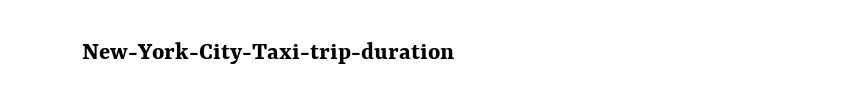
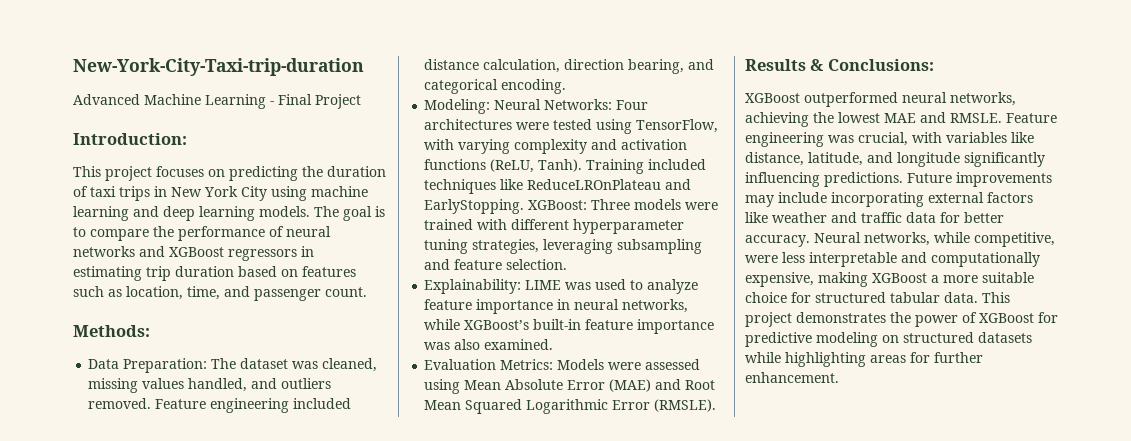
(454, 53) none -> [73,94,361,109] [73,133,187,145] [73,166,386,181] [73,186,368,201] [73,206,385,221] [73,226,331,241] [73,246,314,261] [73,266,356,281] [73,286,367,301] [73,325,150,337] [88,358,378,373] [88,378,332,393] [88,398,352,413] [424,59,715,74] [424,79,567,94] [424,99,649,114] [424,119,719,134] [424,139,688,154] [424,159,707,174] [424,179,692,194] [424,199,719,214] [424,219,685,234] [424,239,703,254] [424,259,568,270] [424,279,699,294] [424,299,689,314] [424,319,715,334] [424,339,554,350] [424,359,701,370] [424,379,716,394] [424,399,717,414] [745,59,934,71] [745,92,1016,107] [745,112,1057,127] [745,132,1034,147] [745,152,1045,167] [745,172,1052,187] [745,192,1033,207] [745,212,1004,223] [745,232,1055,247] [745,252,1040,267] [745,272,1034,287] [745,292,1010,303] [745,312,1058,327] [745,332,1032,347] [745,352,983,367] [745,372,839,383] // Advanced Machine Learning - Final Project // Introduction: // This project focuses on predicting the duration of taxi trips in New York City using machine learning and deep learning models. The goal is to compare the performance of neural networks and XGBoost regressors in estimating trip duration based on features such as location, time, and passenger count. // Methods: // Data Preparation: The dataset was cleaned, missing values handled, and outliers removed. Feature engineering included distance calculation, direction bearing, and categorical encoding. // Modeling: Neural Networks: Four architectures were tested using TensorFlow, with varying complexity and activation functions (ReLU, Tanh). Training included techniques like ReduceLROnPlateau and EarlyStopping. XGBoost: Three models were trained with different hyperparameter tuning strategies, leveraging subsampling and feature selection. // Explainability: LIME was used to analyze feature importance in neural networks, while XGBoost’s built-in feature importance was also examined. // Evaluation Metrics: Models were assessed using Mean Absolute Error (MAE) and Root Mean Squared Logarithmic Error (RMSLE). // Results & Conclusions: // XGBoost outperformed neural networks, achieving the lowest MAE and RMSLE. Feature engineering was crucial, with variables like distance, latitude, and longitude significantly influencing predictions. Future improvements may include incorporating external factors like weather and traffic data for better accuracy. Neural networks, while competitive, were less interpretable and computationally expensive, making XGBoost a more suitable choice for structured tabular data. This project demonstrates the power of XGBoost for predictive modeling on structured datasets while highlighting areas for further enhancement.

